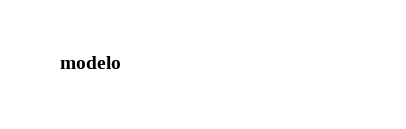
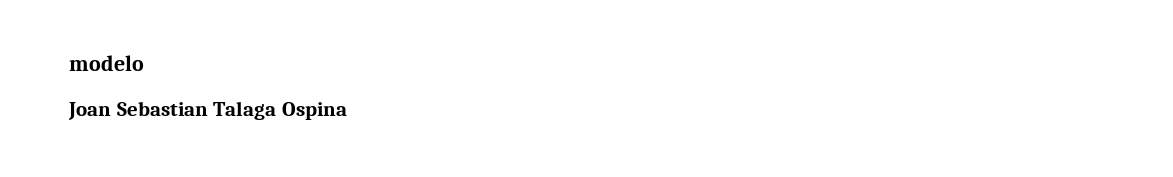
(121, 62) none -> [68,101,347,120] // Joan Sebastian Talaga Ospina

